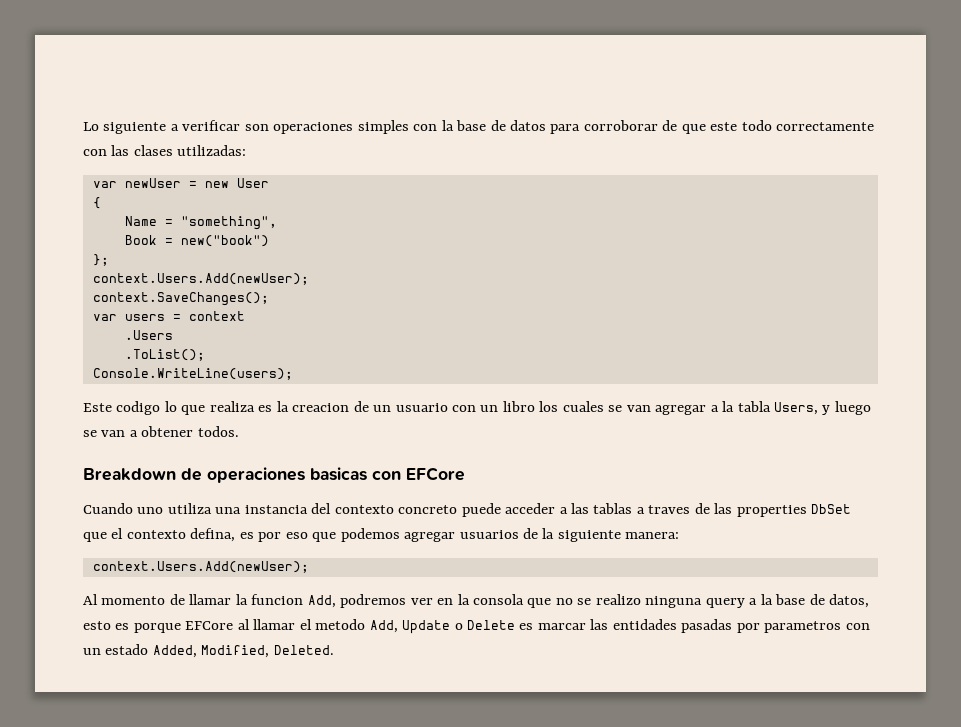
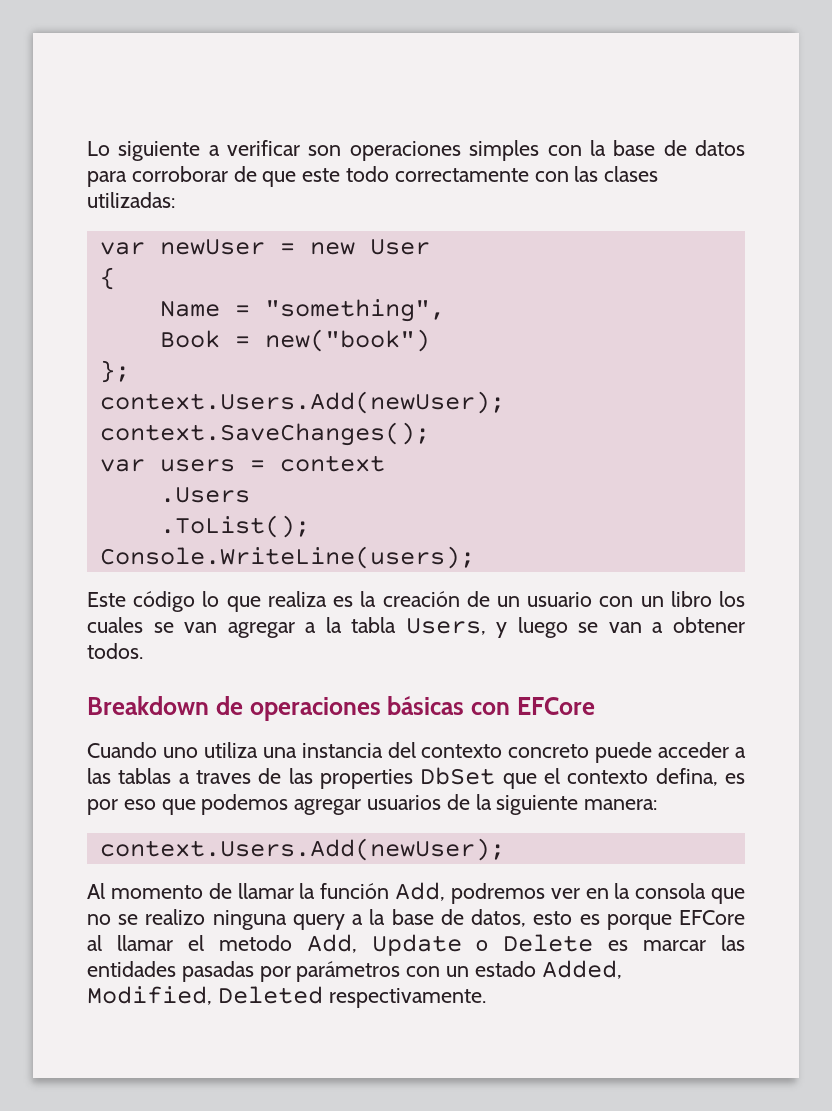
[116,401,161,415] codigo -> [133,591,196,612] código
[292,403,350,412] creacion -> [382,591,460,607] creación
[310,467,367,481] basicas -> [387,696,465,715] básicas
[251,594,304,605] funcion -> [320,883,390,899] función
[764,621,842,633] parametros -> [296,961,401,982] parámetros
[273,645,334,655] Deleted. -> [217,986,486,1008] Deleted respectivamente.

